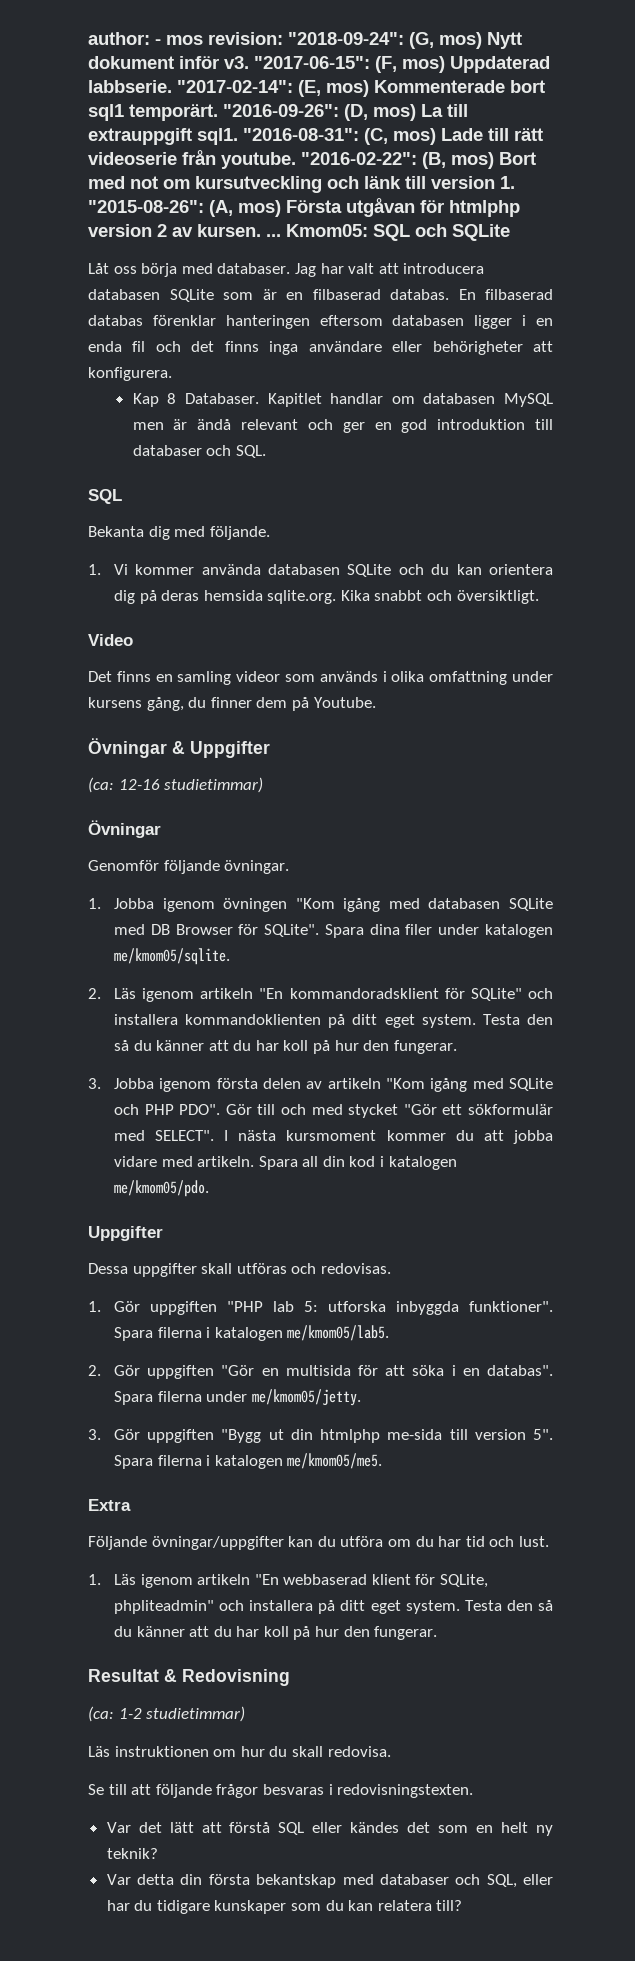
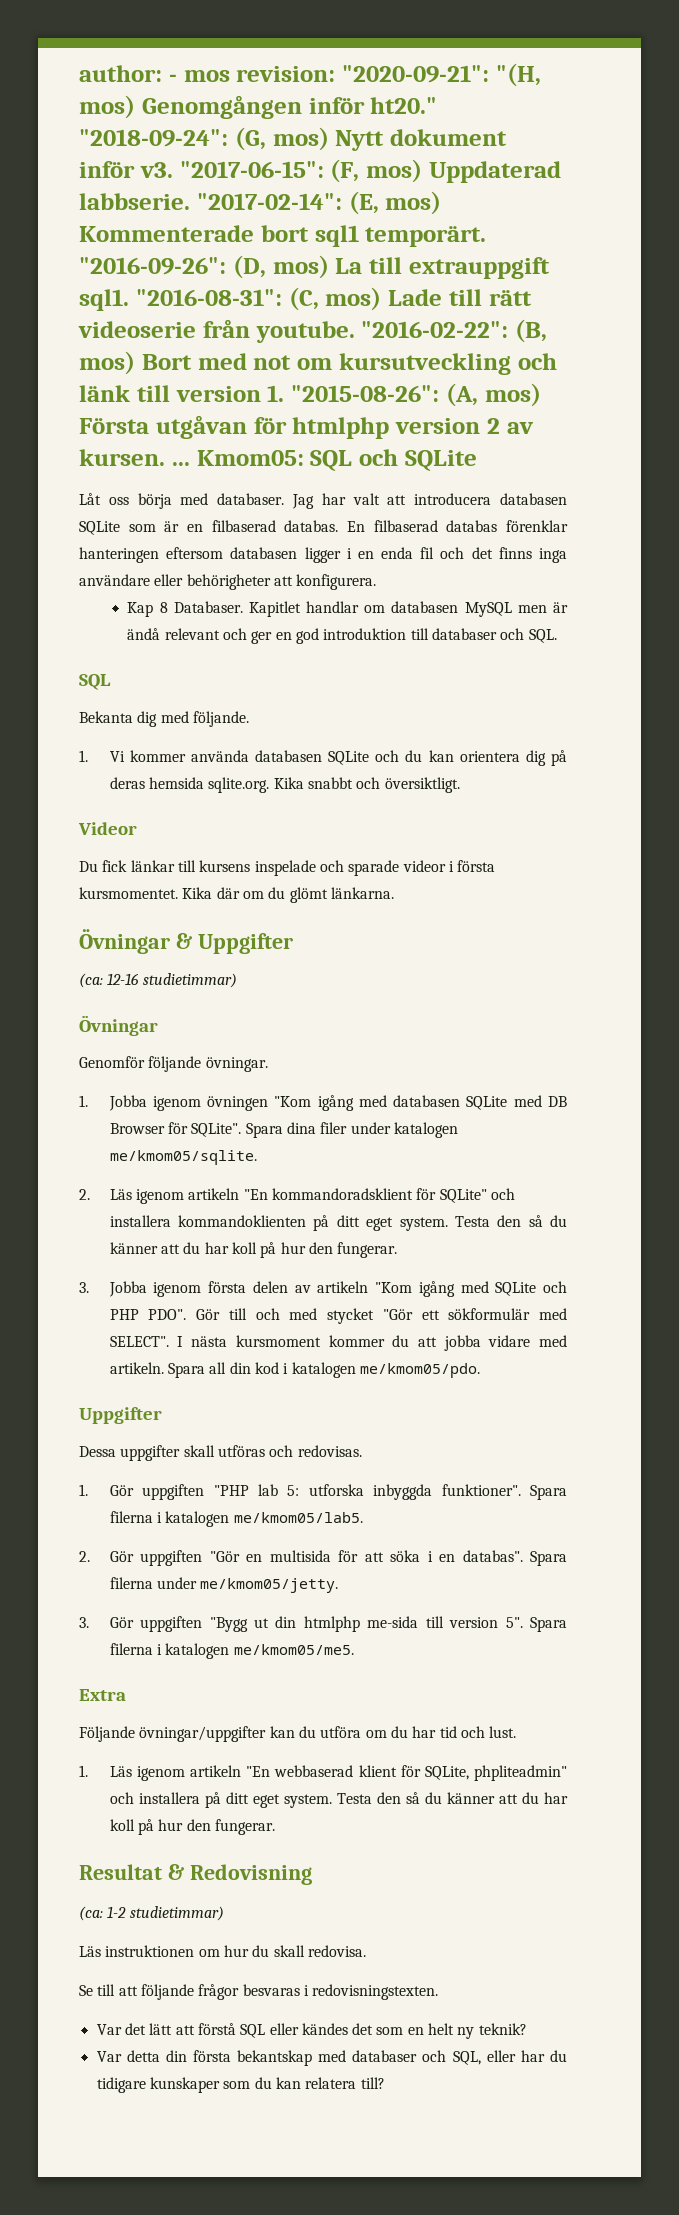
(283, 38) none -> [342,63,541,87] [79,95,438,119] "2020-09-21": "(H, mos) Genomgången inför ht20."
[88,634,133,646] [88,671,553,685] [88,697,376,711] Video // Det finns en samling videor som används i olika omfattning under kursens gång, du finner dem på Youtube. -> [78,822,137,835] [79,860,496,876] [79,887,394,903] Videor // Du fick länkar till kursens inspelade och sparade videor i första kursmomentet. Kika där om du glömt länkarna.

